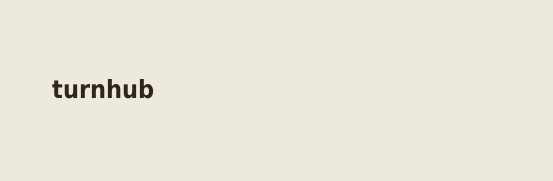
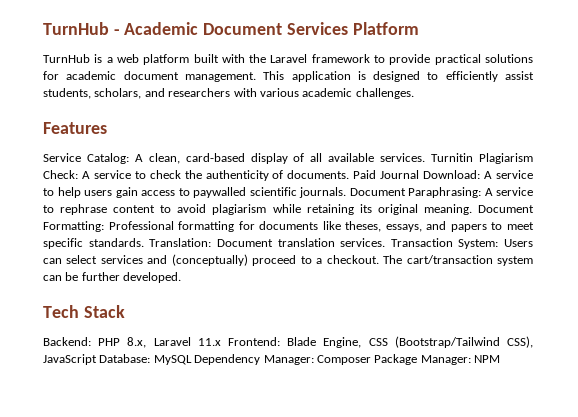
[52,79,154,99] turnhub -> [43,22,419,35] [43,54,534,65] [43,71,534,82] [43,88,414,99] [43,122,107,134] [43,153,534,164] [43,170,533,181] [43,187,533,198] [43,204,534,215] [43,221,534,232] [43,238,533,249] [43,254,533,266] [43,272,182,283] [43,305,125,318] [43,336,533,348] [43,354,500,365] TurnHub - Academic Document Services Platform // TurnHub is a web platform built with the Laravel framework to provide practical solutions for academic document management. This application is designed to efficiently assist students, scholars, and researchers with various academic challenges. // Features // Service Catalog: A clean, card-based display of all available services. Turnitin Plagiarism Check: A service to check the authenticity of documents. Paid Journal Download: A service to help users gain access to paywalled scientific journals. Document Paraphrasing: A service to rephrase content to avoid plagiarism while retaining its original meaning. Document Formatting: Professional formatting for documents like theses, essays, and papers to meet specific standards. Translation: Document translation services. Transaction System: Users can select services and (conceptually) proceed to a checkout. The cart/transaction system can be further developed. // Tech Stack // Backend: PHP 8.x, Laravel 11.x Frontend: Blade Engine, CSS (Bootstrap/Tailwind CSS), JavaScript Database: MySQL Dependency Manager: Composer Package Manager: NPM

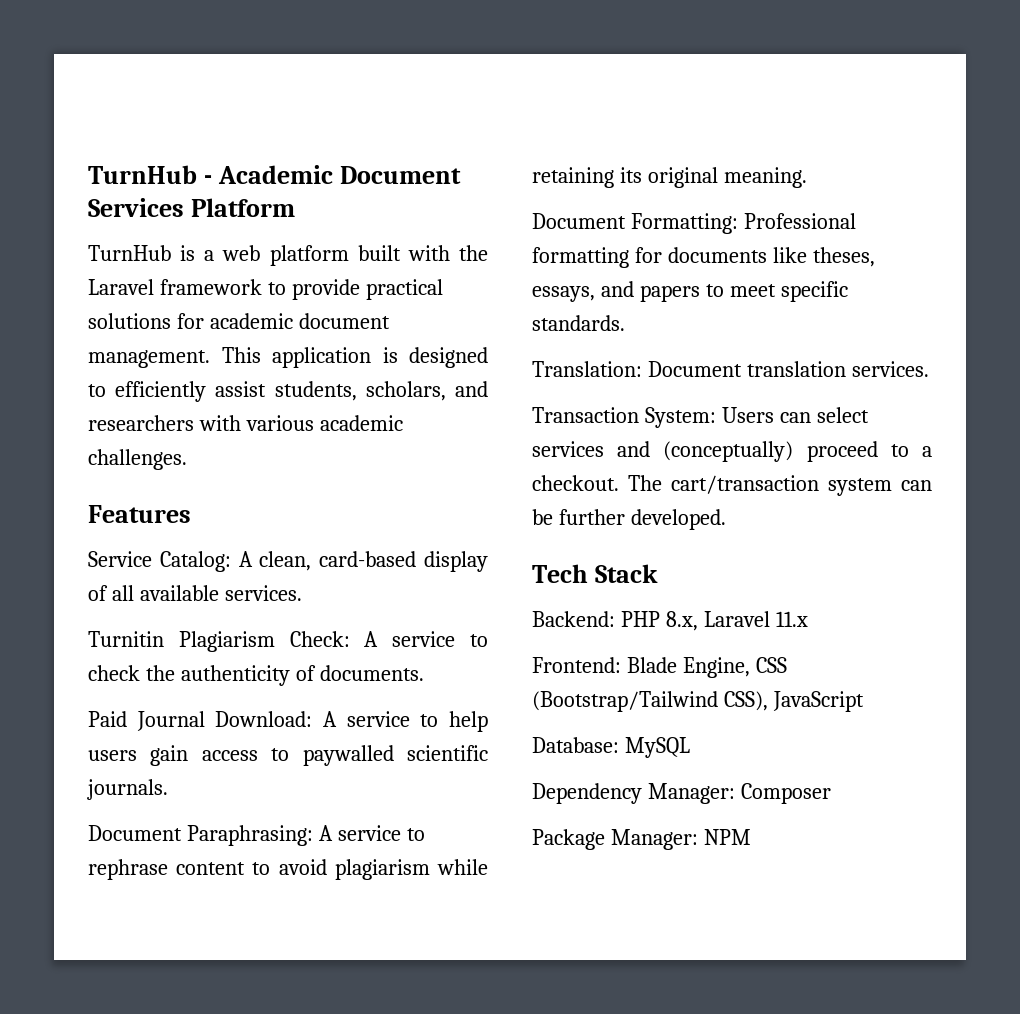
(426, 157) none -> (302, 593) //
(350, 174) none -> (424, 673) //
(346, 192) none -> (168, 789) //
(472, 209) none -> (807, 177) //
(144, 242) none -> (625, 323) //
(386, 242) none -> (929, 369) //
(221, 342) none -> (808, 619) //
(97, 359) none -> (864, 701) //
(192, 360) none -> (690, 747) //
(371, 360) none -> (831, 793) //

